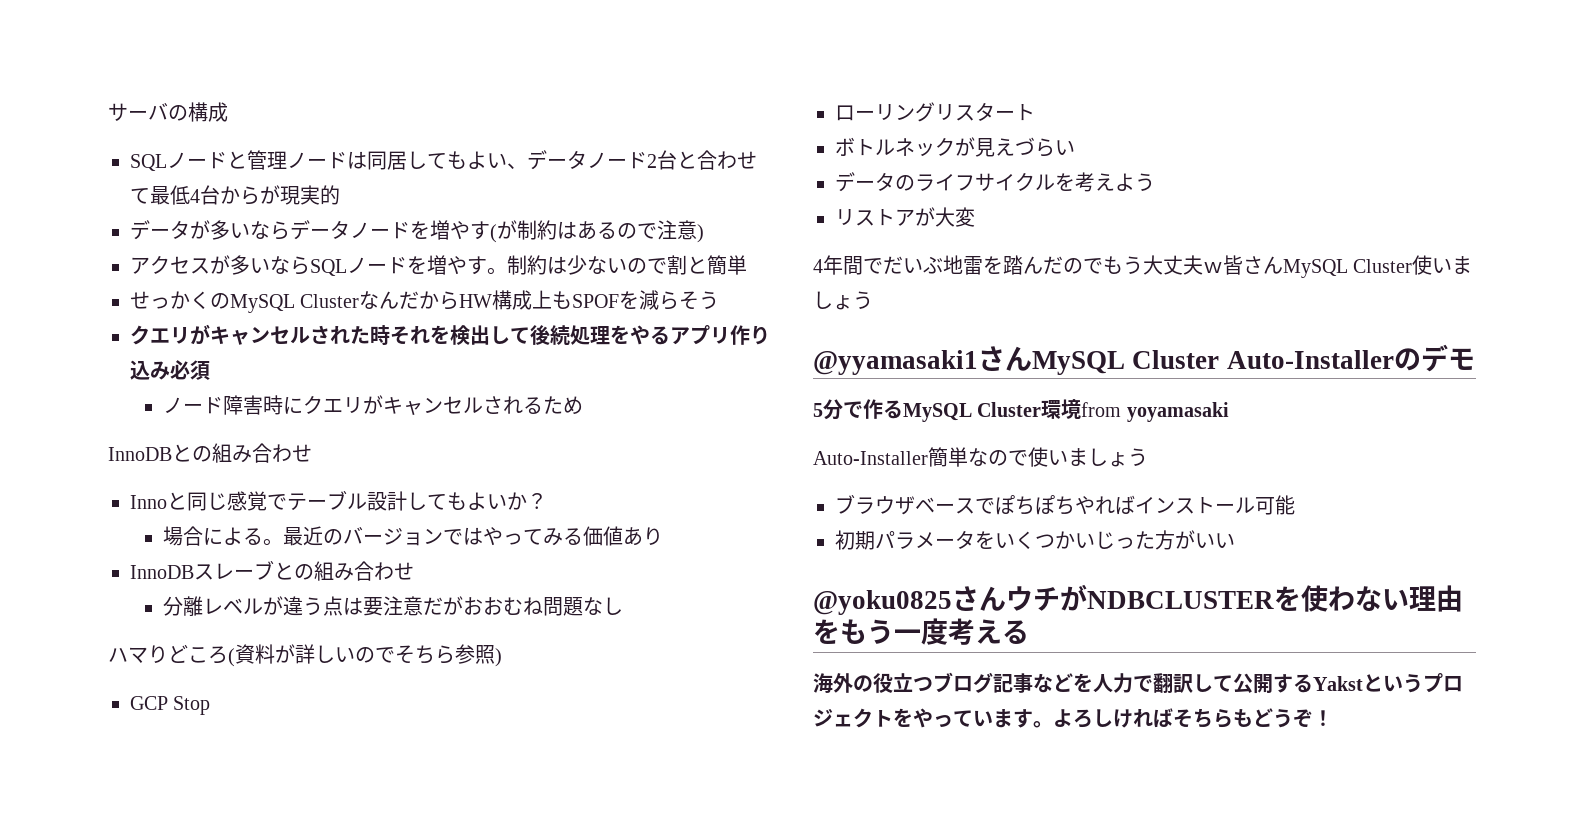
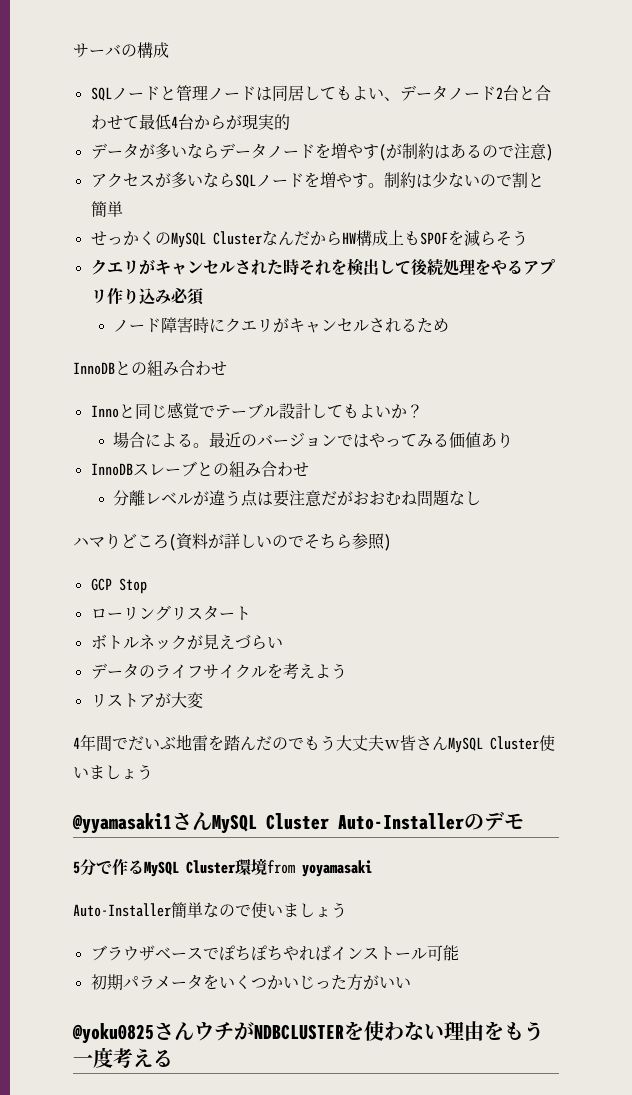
[813,672,1463,694] [813,708,1333,728] // 海外の役立つブログ記事などを人力で翻訳して公開するYakstというプロジェクトをやっています。よろしければそちらもどうぞ！ -> (173, 1058) none

